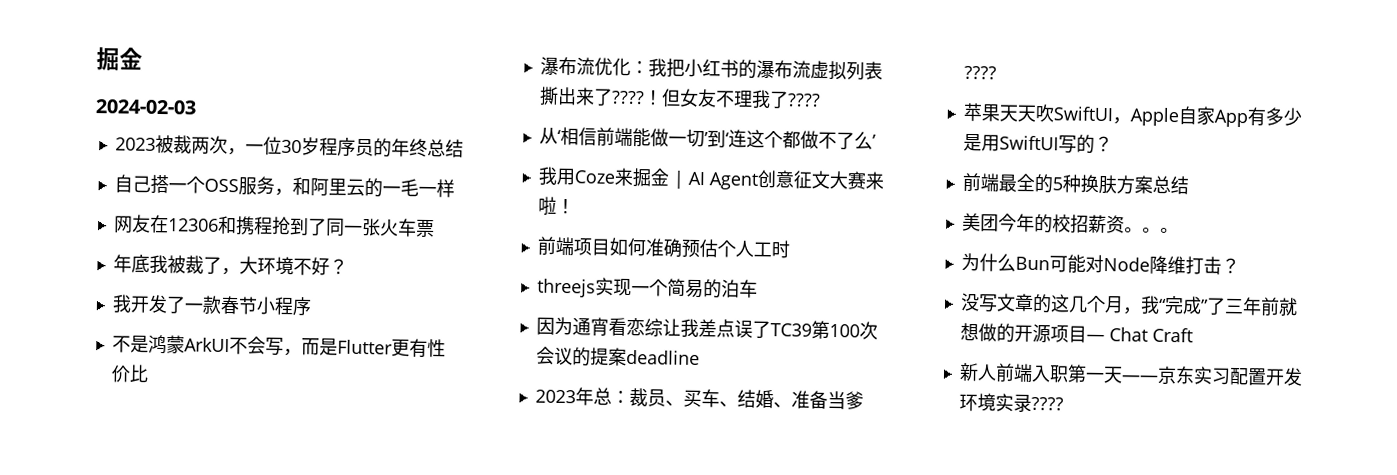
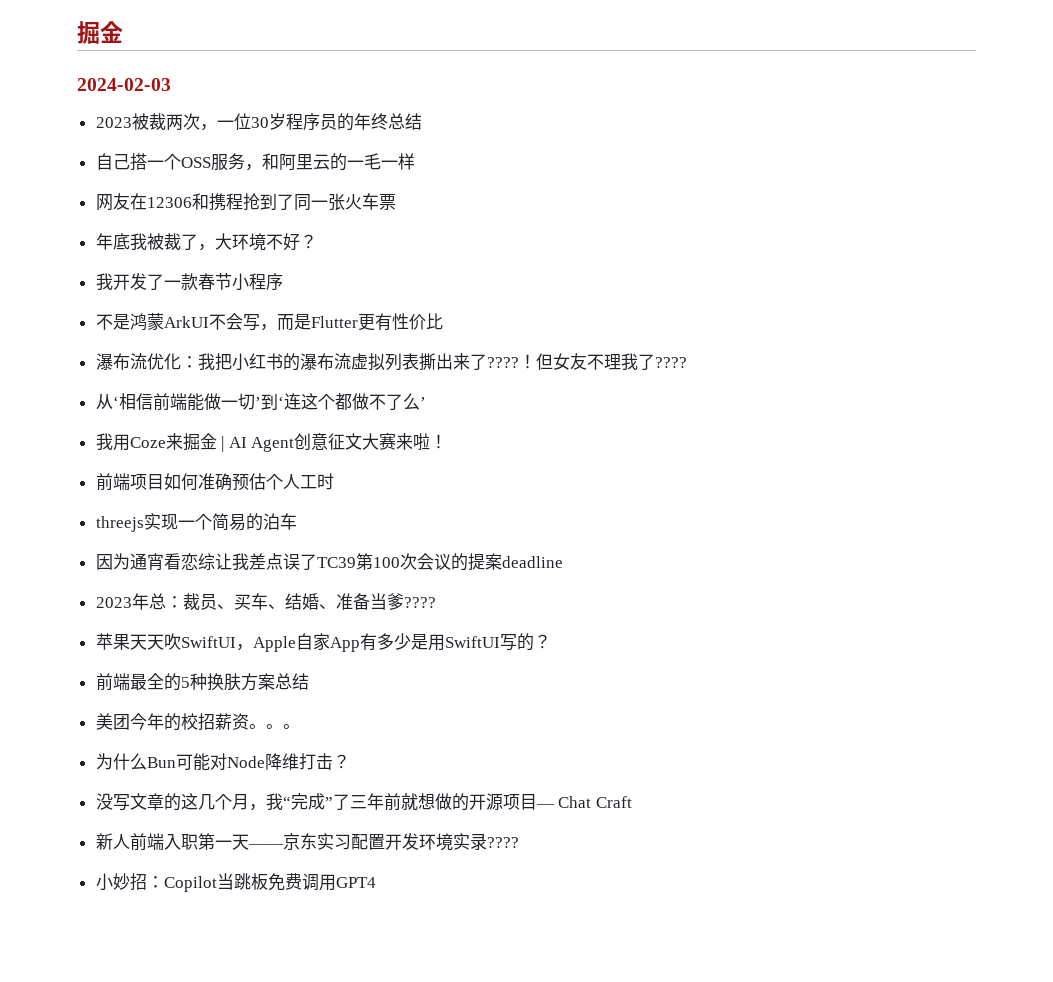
(1064, 403) none -> [95,873,376,892] // 小妙招：Copilot当跳板免费调用GPT4

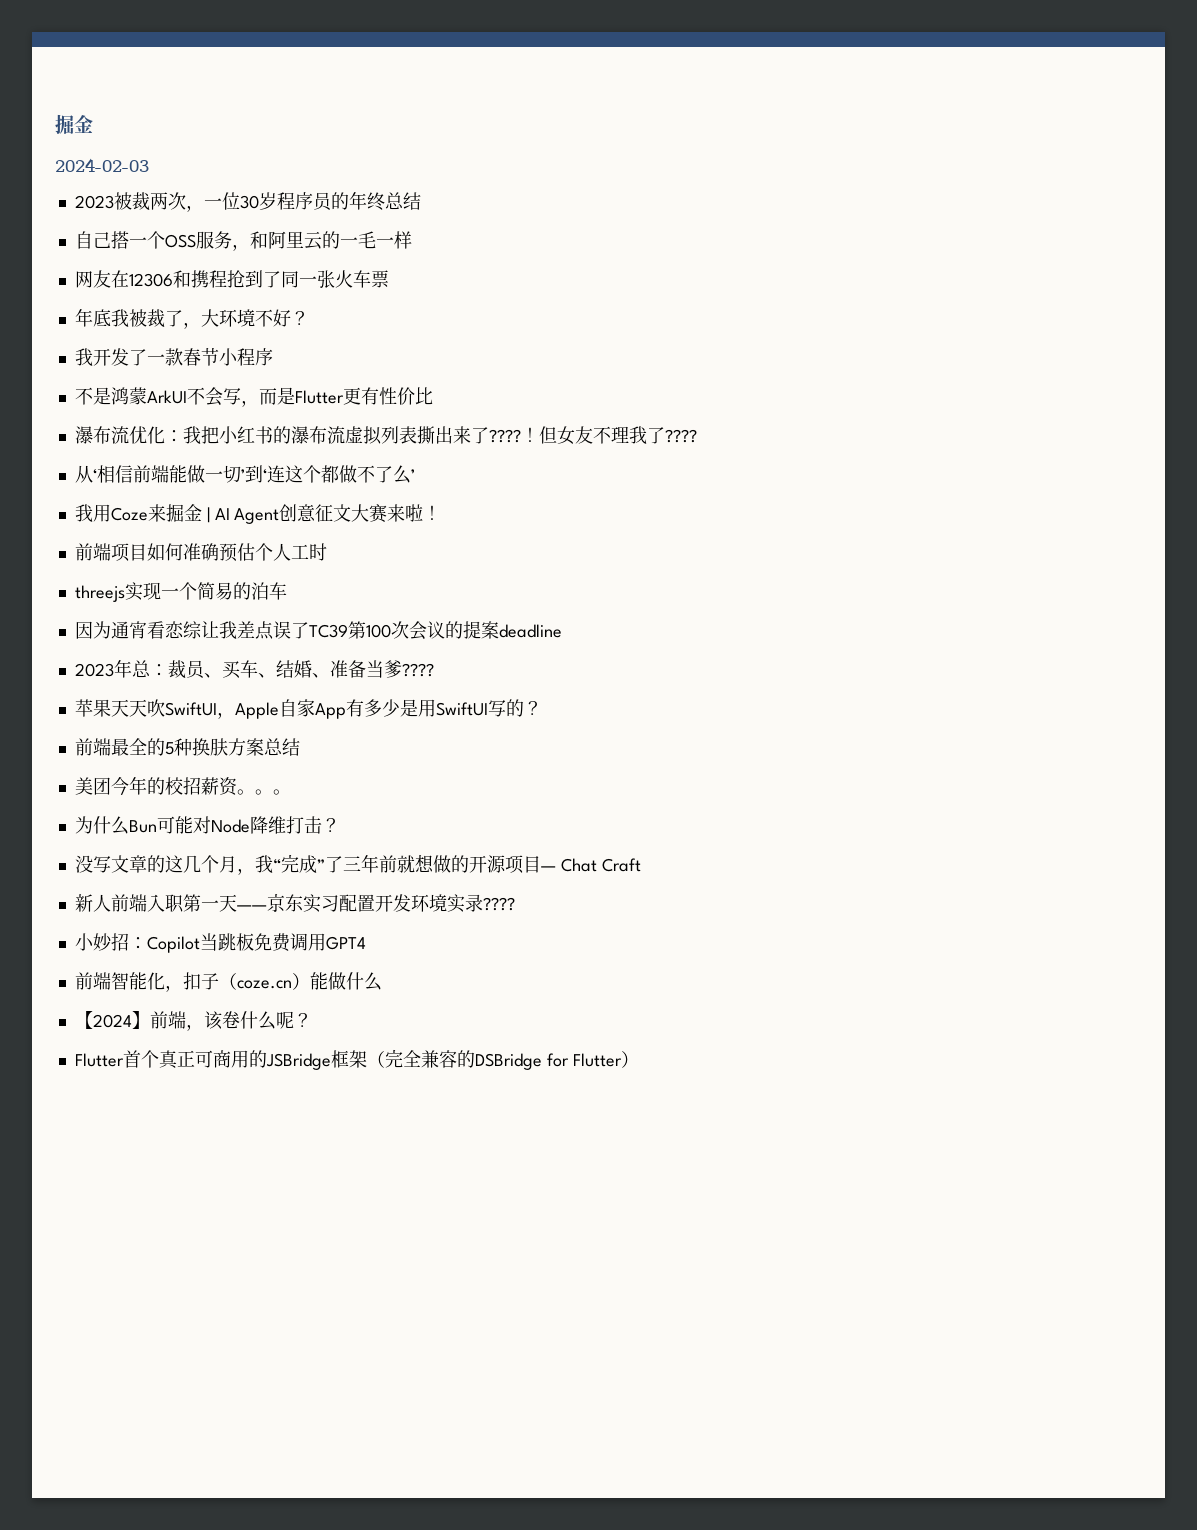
(376, 882) none -> [74,972,382,992] [74,1011,312,1031] [74,1049,639,1070] // 前端智能化，扣子（coze.cn）能做什么 // 【2024】前端，该卷什么呢？ // Flutter首个真正可商用的JSBridge框架（完全兼容的DSBridge for Flutter）

